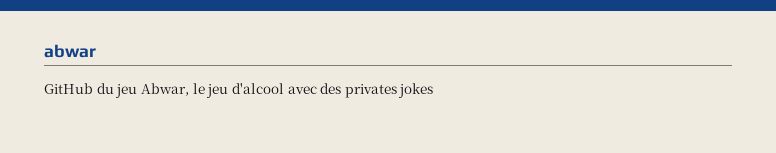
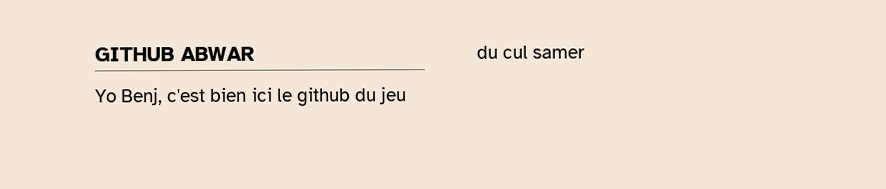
[44,44,96,58] [44,83,434,98] abwar // GitHub du jeu Abwar, le jeu d'alcool avec des privates jokes -> [94,46,255,62] [94,86,408,107] [476,45,586,59] GITHUB ABWAR // Yo Benj, c'est bien ici le github du jeu du cul samer

